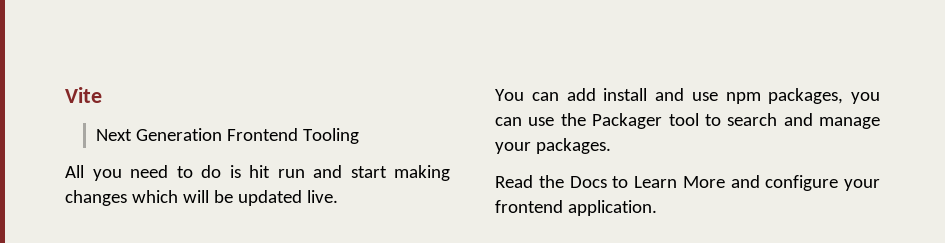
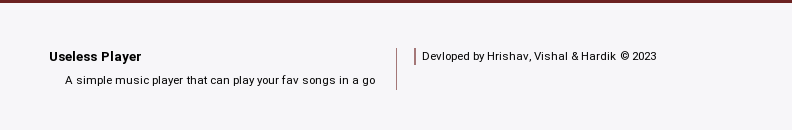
[65,87,102,103] [96,128,360,144] [65,165,450,181] [65,190,338,206] [495,88,880,104] [495,113,880,129] [495,138,611,154] [495,175,880,191] [495,200,657,216] Vite // Next Generation Frontend Tooling // All you need to do is hit run and start making changes which will be updated live. // You can add install and use npm packages, you can use the Packager tool to search and manage your packages. // Read the Docs to Learn More and configure your frontend application. -> [49,51,142,64] [65,75,376,86] [421,51,656,62] Useless Player // A simple music player that can play your fav songs in a go // Devloped by Hrishav, Vishal & Hardik © 2023

